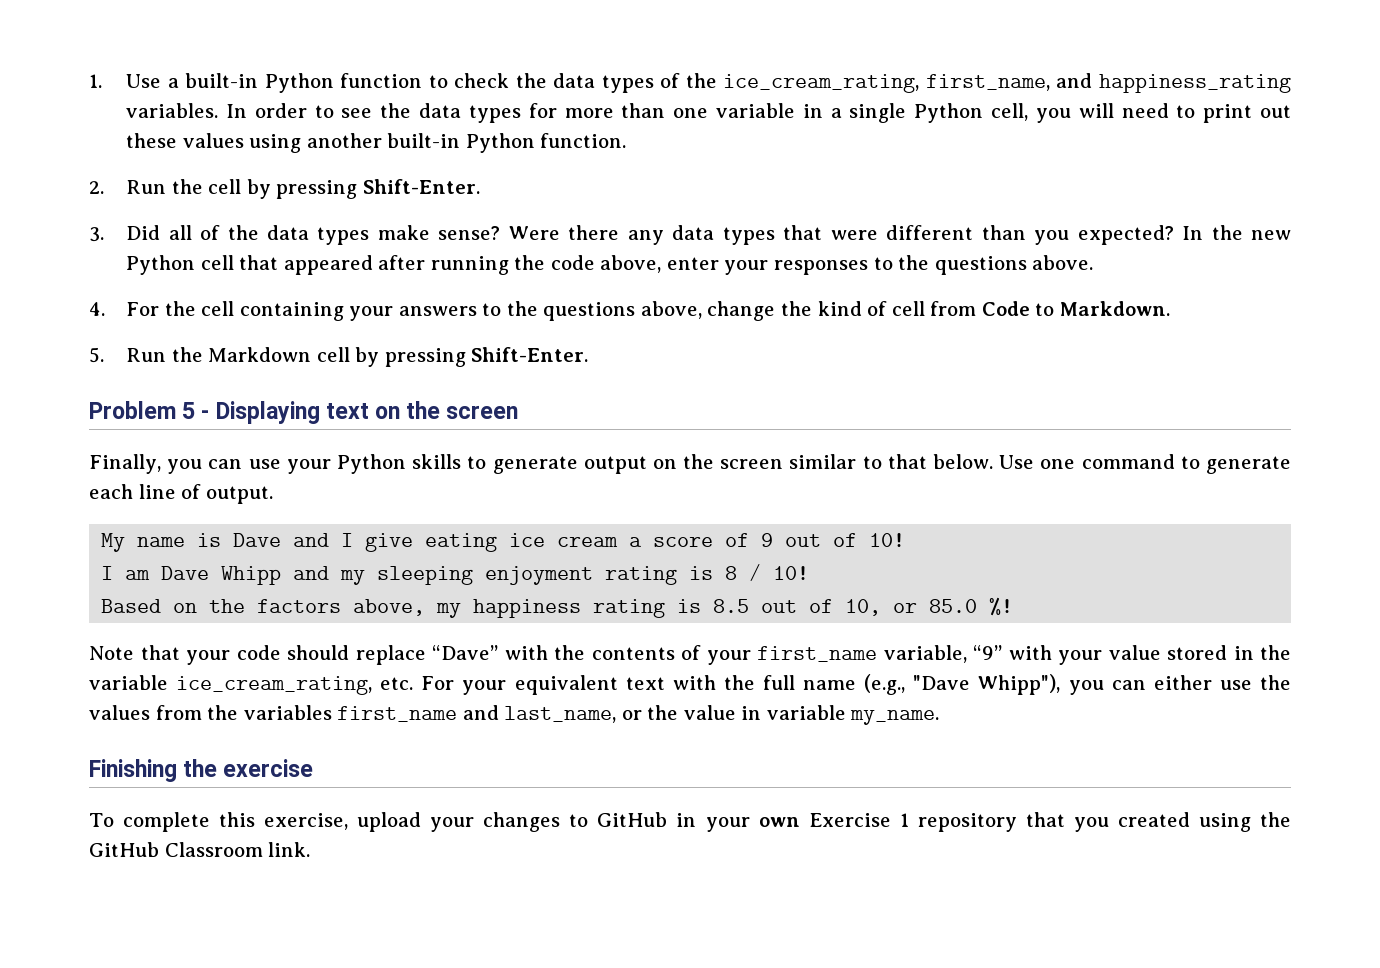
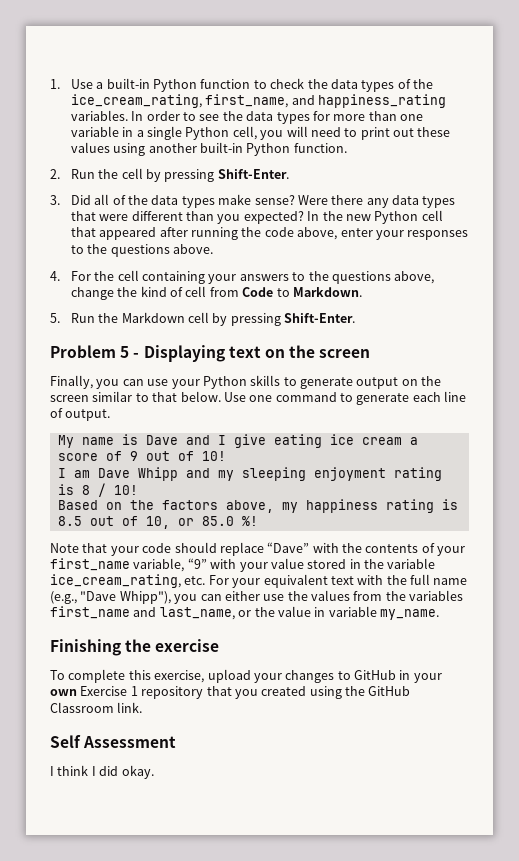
(311, 849) none -> [50,735,177,748] [50,765,154,779] // Self Assessment // I think I did okay.

